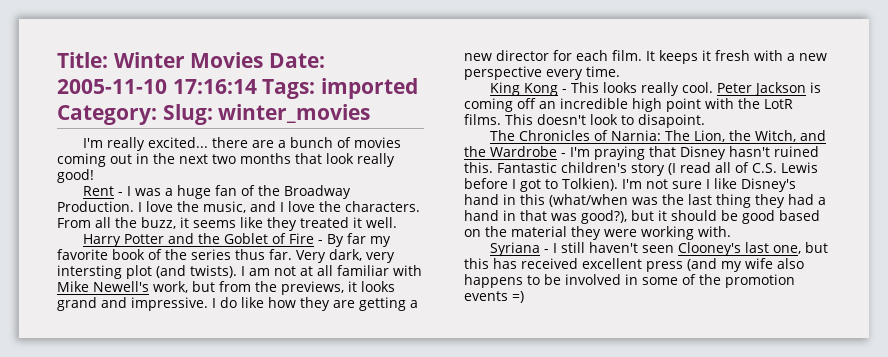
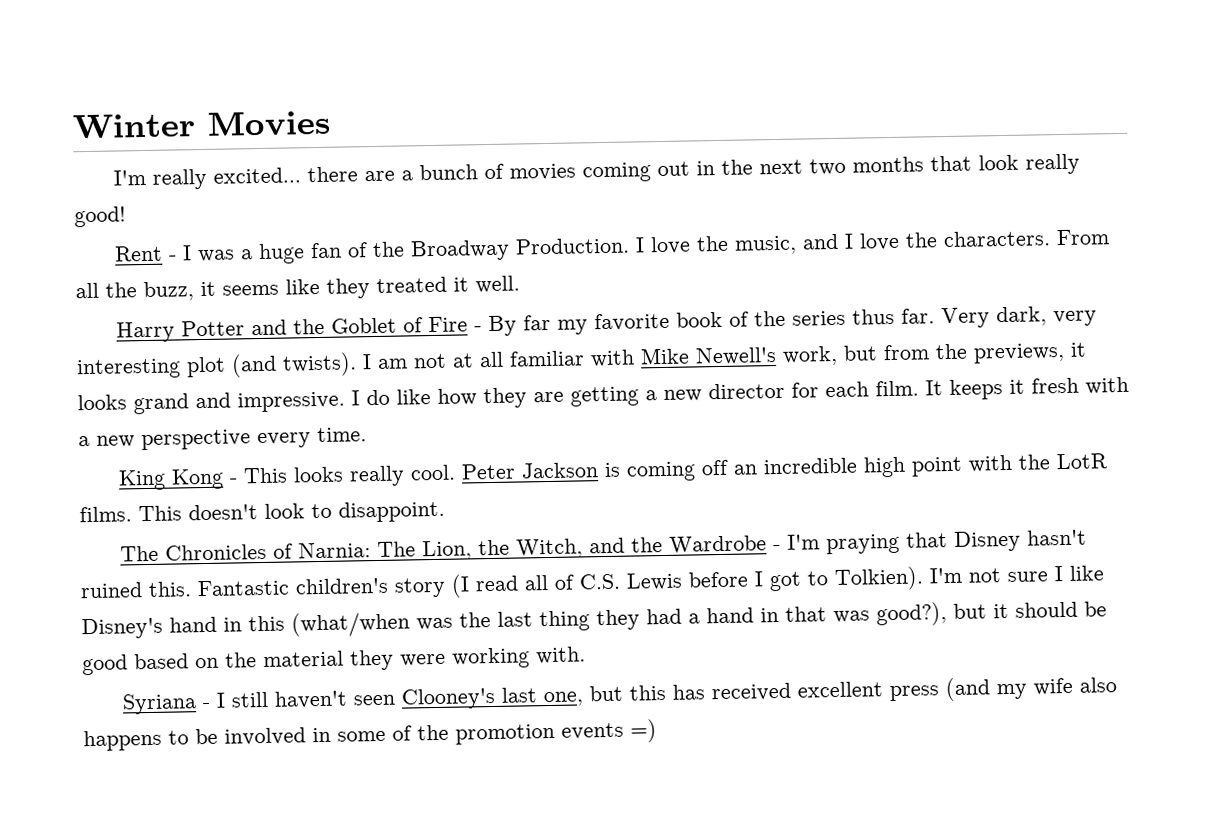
[57,52,108,68] Title: -> (72, 126) none
[269,53,326,68] [57,78,418,99] [57,104,371,125] Date: 2005-11-10 17:16:14 Tags: imported Category: Slug: winter_movies -> (331, 123) none
[57,265,122,279] intersting -> [76,358,181,380] interesting
[638,114,705,128] disapoint. -> [338,500,445,523] disappoint.

